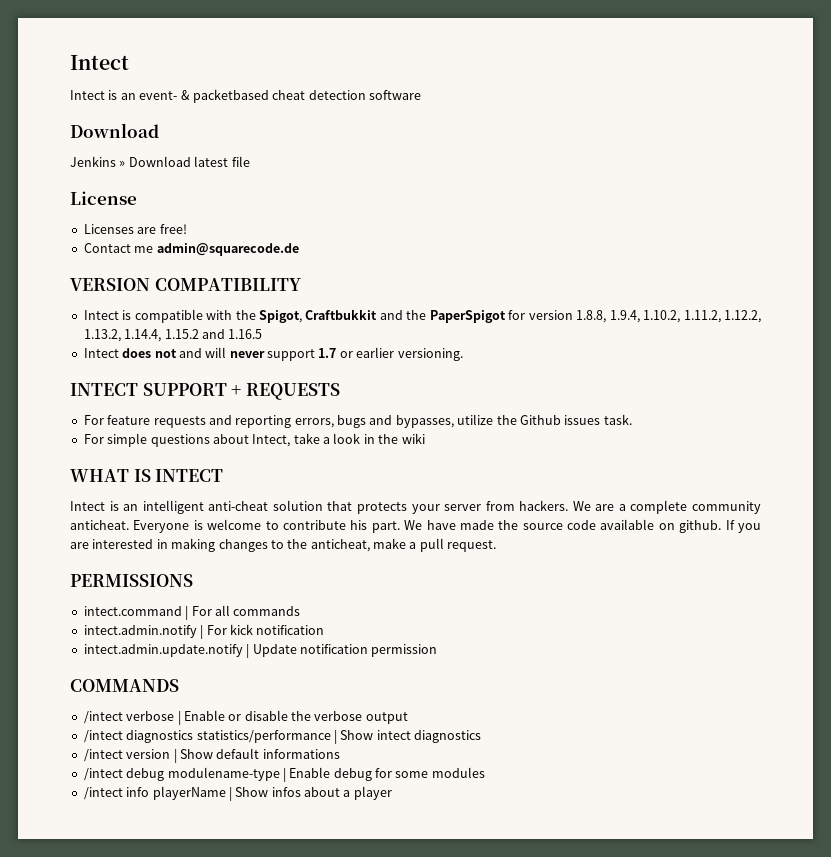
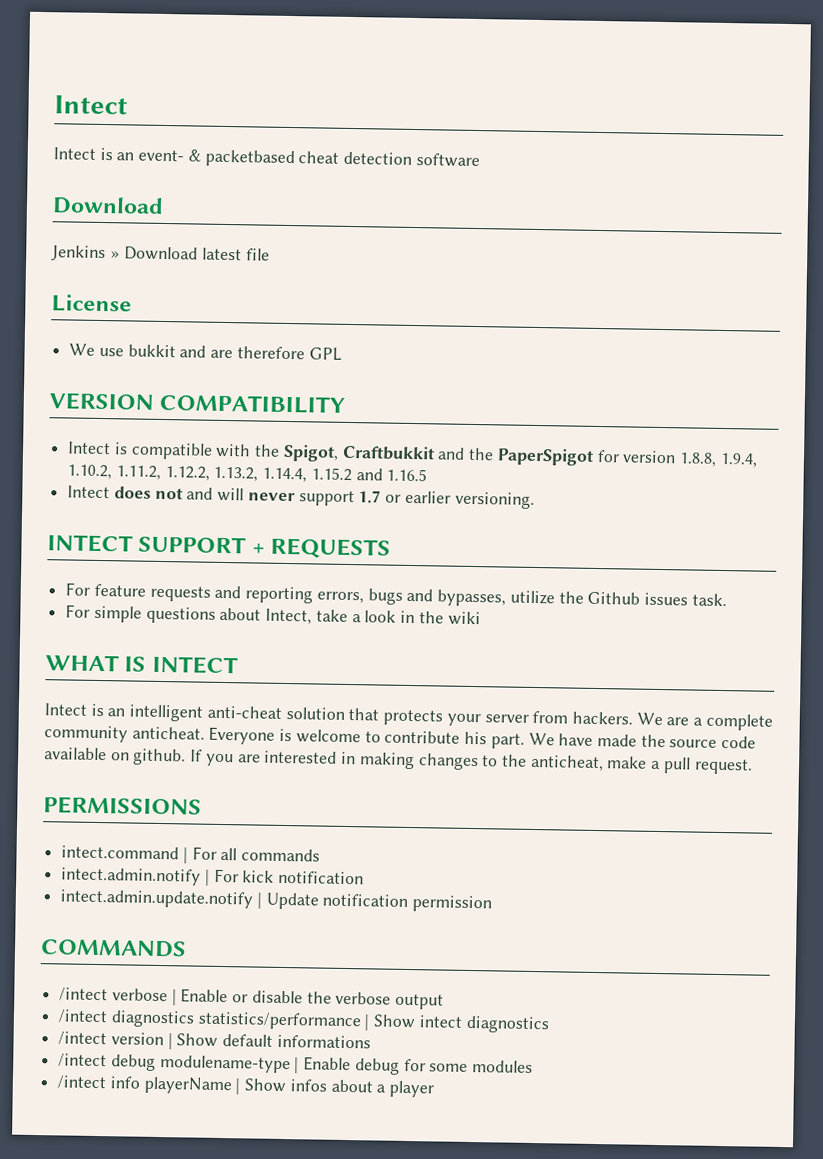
[83,224,187,234] [83,243,299,256] Licenses are free! // Contact me admin@squarecode.de -> [69,343,342,361] We use bukkit and are therefore GPL

